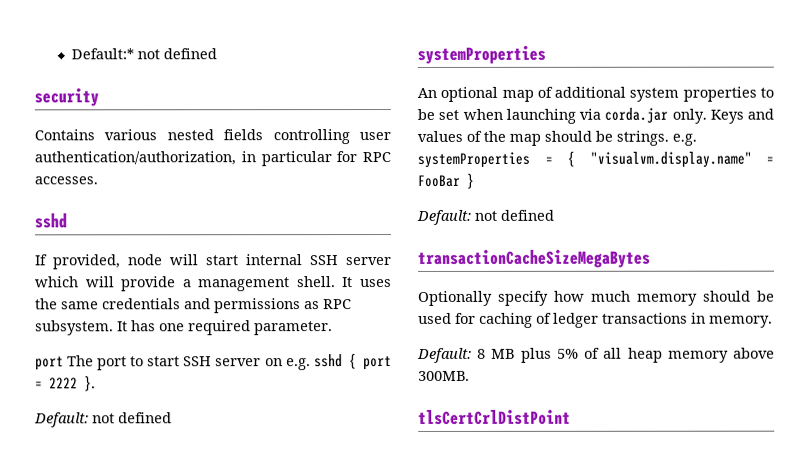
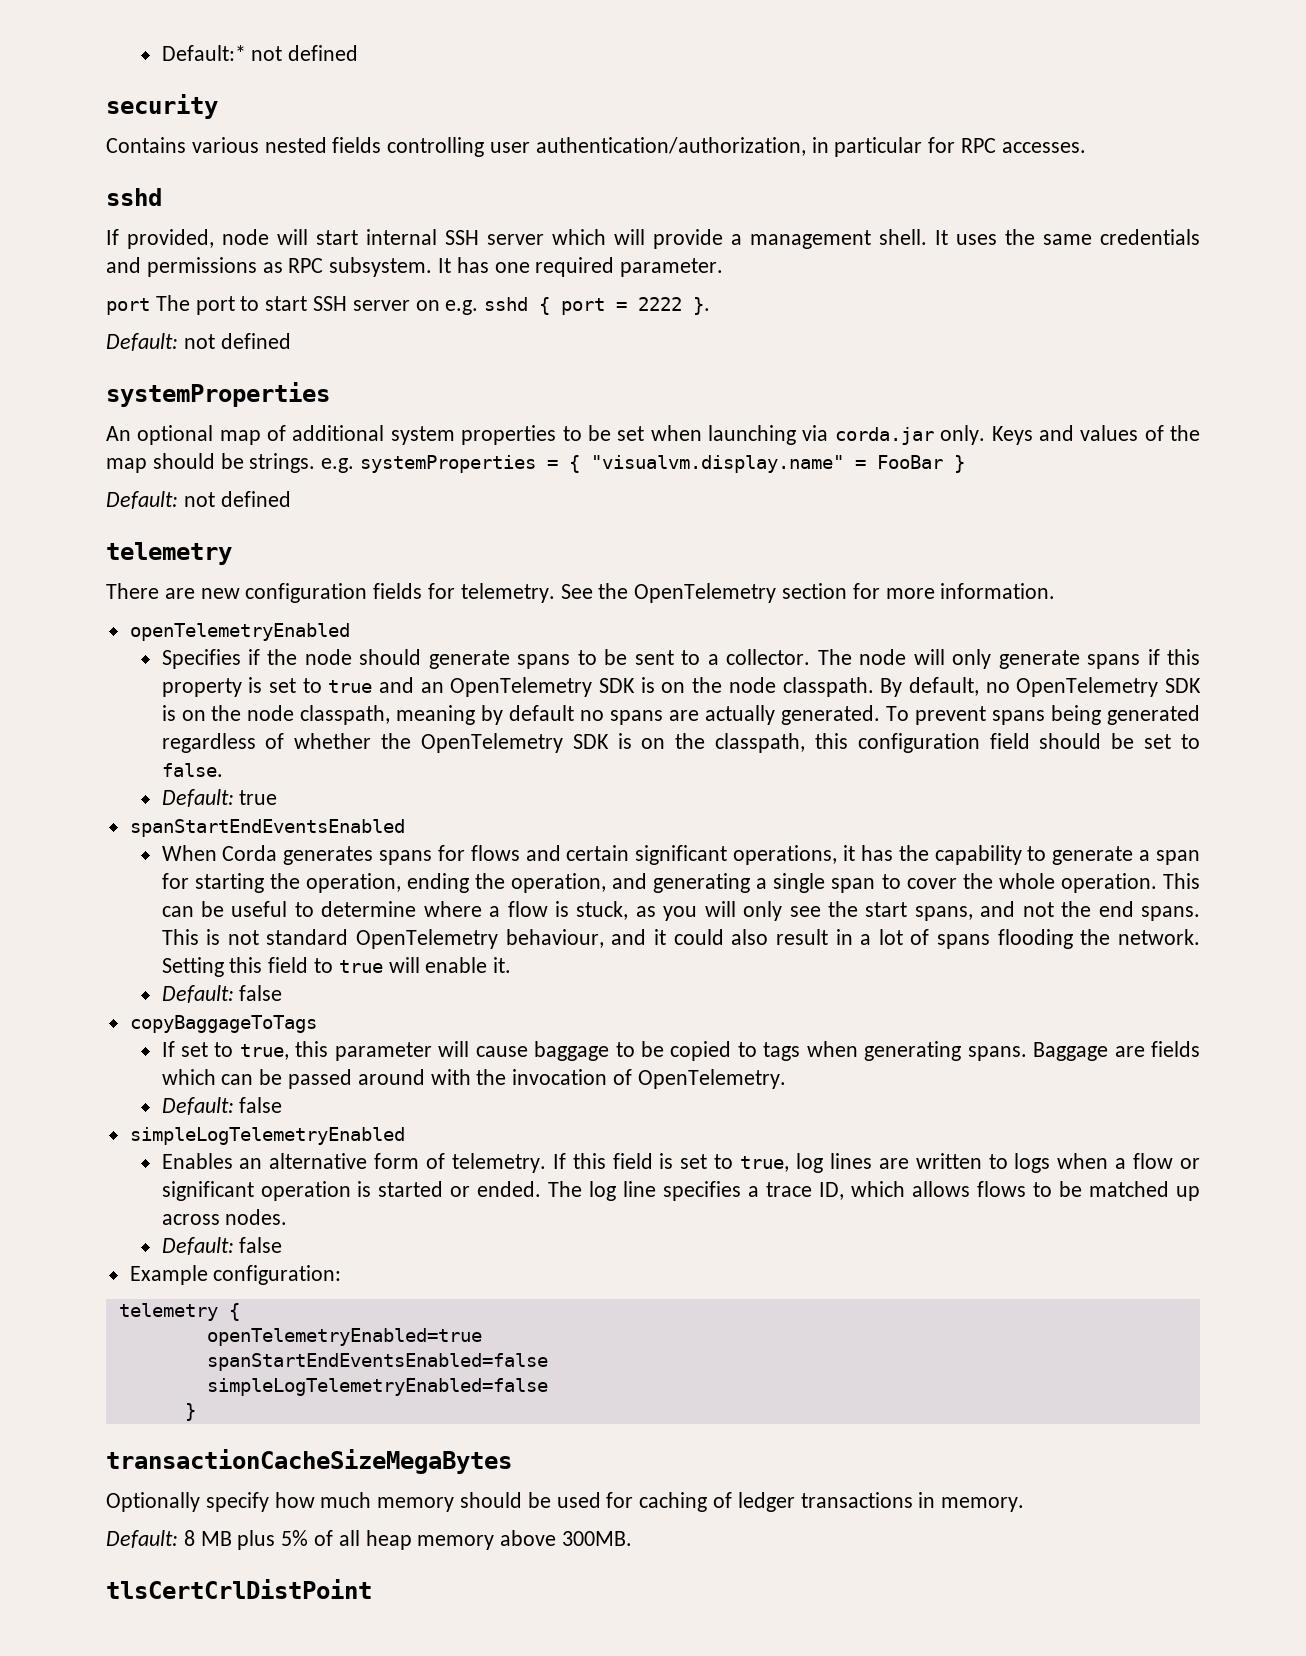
(554, 215) none -> [106,542,232,565] [106,583,1056,603] [129,623,350,641] [161,649,1201,669] [161,677,1201,697] [161,705,1201,725] [161,733,1200,753] [161,763,223,777] [161,789,278,807] [129,819,405,837] [161,845,1201,865] [161,873,1200,893] [161,901,1201,921] [161,929,1201,949] [161,957,512,977] [161,985,283,1003] [129,1015,317,1033] [161,1041,1201,1061] [161,1069,786,1089] [161,1097,283,1115] [129,1127,405,1145] [161,1153,1200,1173] [161,1181,1200,1201] [161,1209,288,1225] [161,1237,283,1255] [129,1265,342,1285] [118,1303,240,1321] [206,1328,482,1346] [206,1353,548,1371] [206,1378,548,1396] [184,1403,196,1421] // telemetry // There are new configuration fields for telemetry. See the OpenTelemetry section for more information. // openTelemetryEnabled // Specifies if the node should generate spans to be sent to a collector. The node will only generate spans if this property is set to true and an OpenTelemetry SDK is on the node classpath. By default, no OpenTelemetry SDK is on the node classpath, meaning by default no spans are actually generated. To prevent spans being generated regardless of whether the OpenTelemetry SDK is on the classpath, this configuration field should be set to false. // Default: true // spanStartEndEventsEnabled // When Corda generates spans for flows and certain significant operations, it has the capability to generate a span for starting the operation, ending the operation, and generating a single span to cover the whole operation. This can be useful to determine where a flow is stuck, as you will only see the start spans, and not the end spans. This is not standard OpenTelemetry behaviour, and it could also result in a lot of spans flooding the network. Setting this field to true will enable it. // Default: false // copyBaggageToTags // If set to true, this parameter will cause baggage to be copied to tags when generating spans. Baggage are fields which can be passed around with the invocation of OpenTelemetry. // Default: false // simpleLogTelemetryEnabled // Enables an alternative form of telemetry. If this field is set to true, log lines are written to logs when a flow or significant operation is started or ended. The log line specifies a trace ID, which allows flows to be matched up across nodes. // Default: false // Example configuration: // telemetry { // openTelemetryEnabled=true // spanStartEndEventsEnabled=false // simpleLogTelemetryEnabled=false // }

